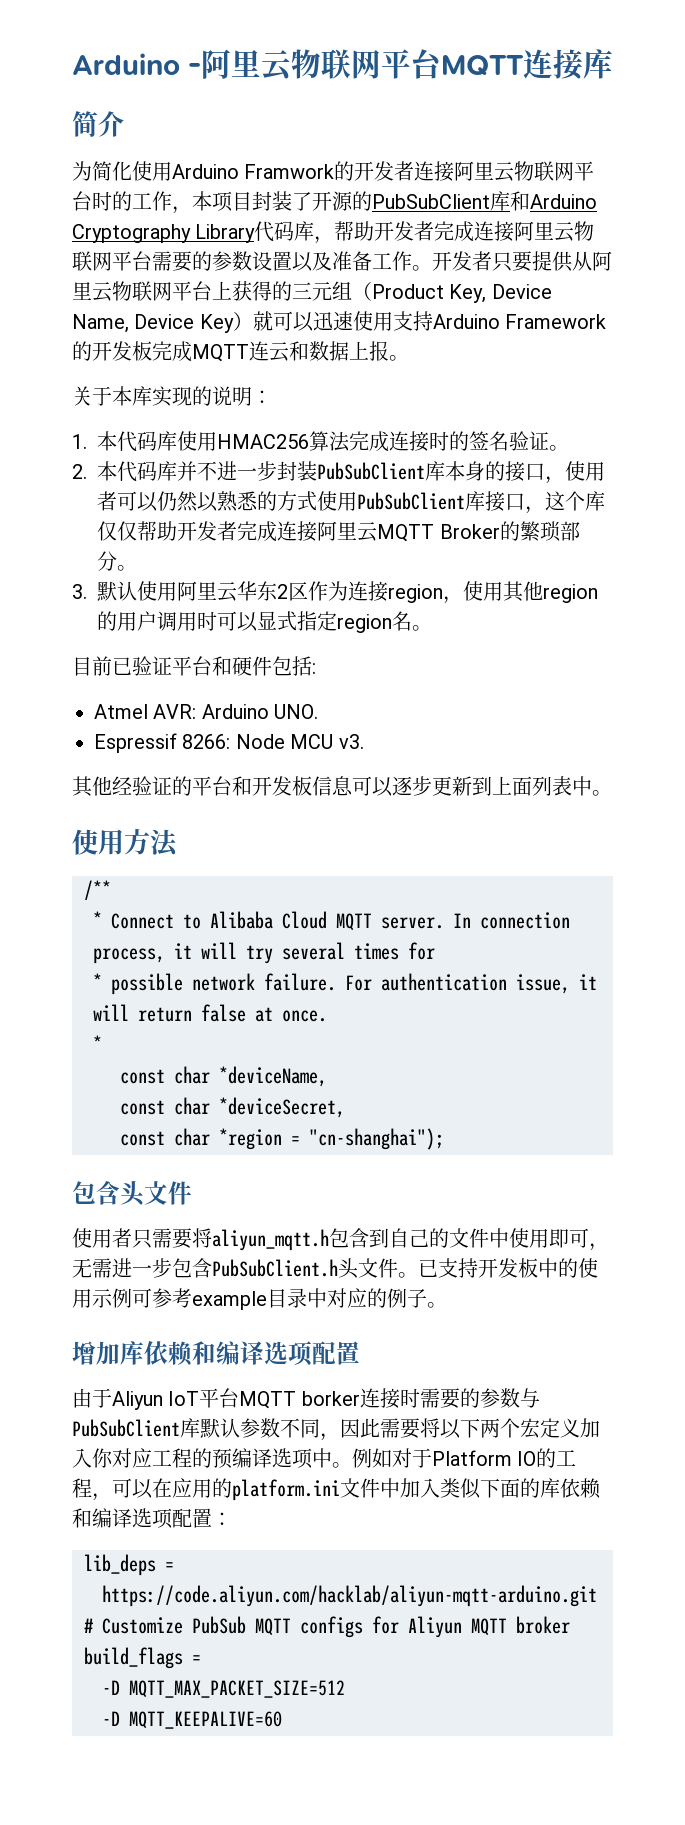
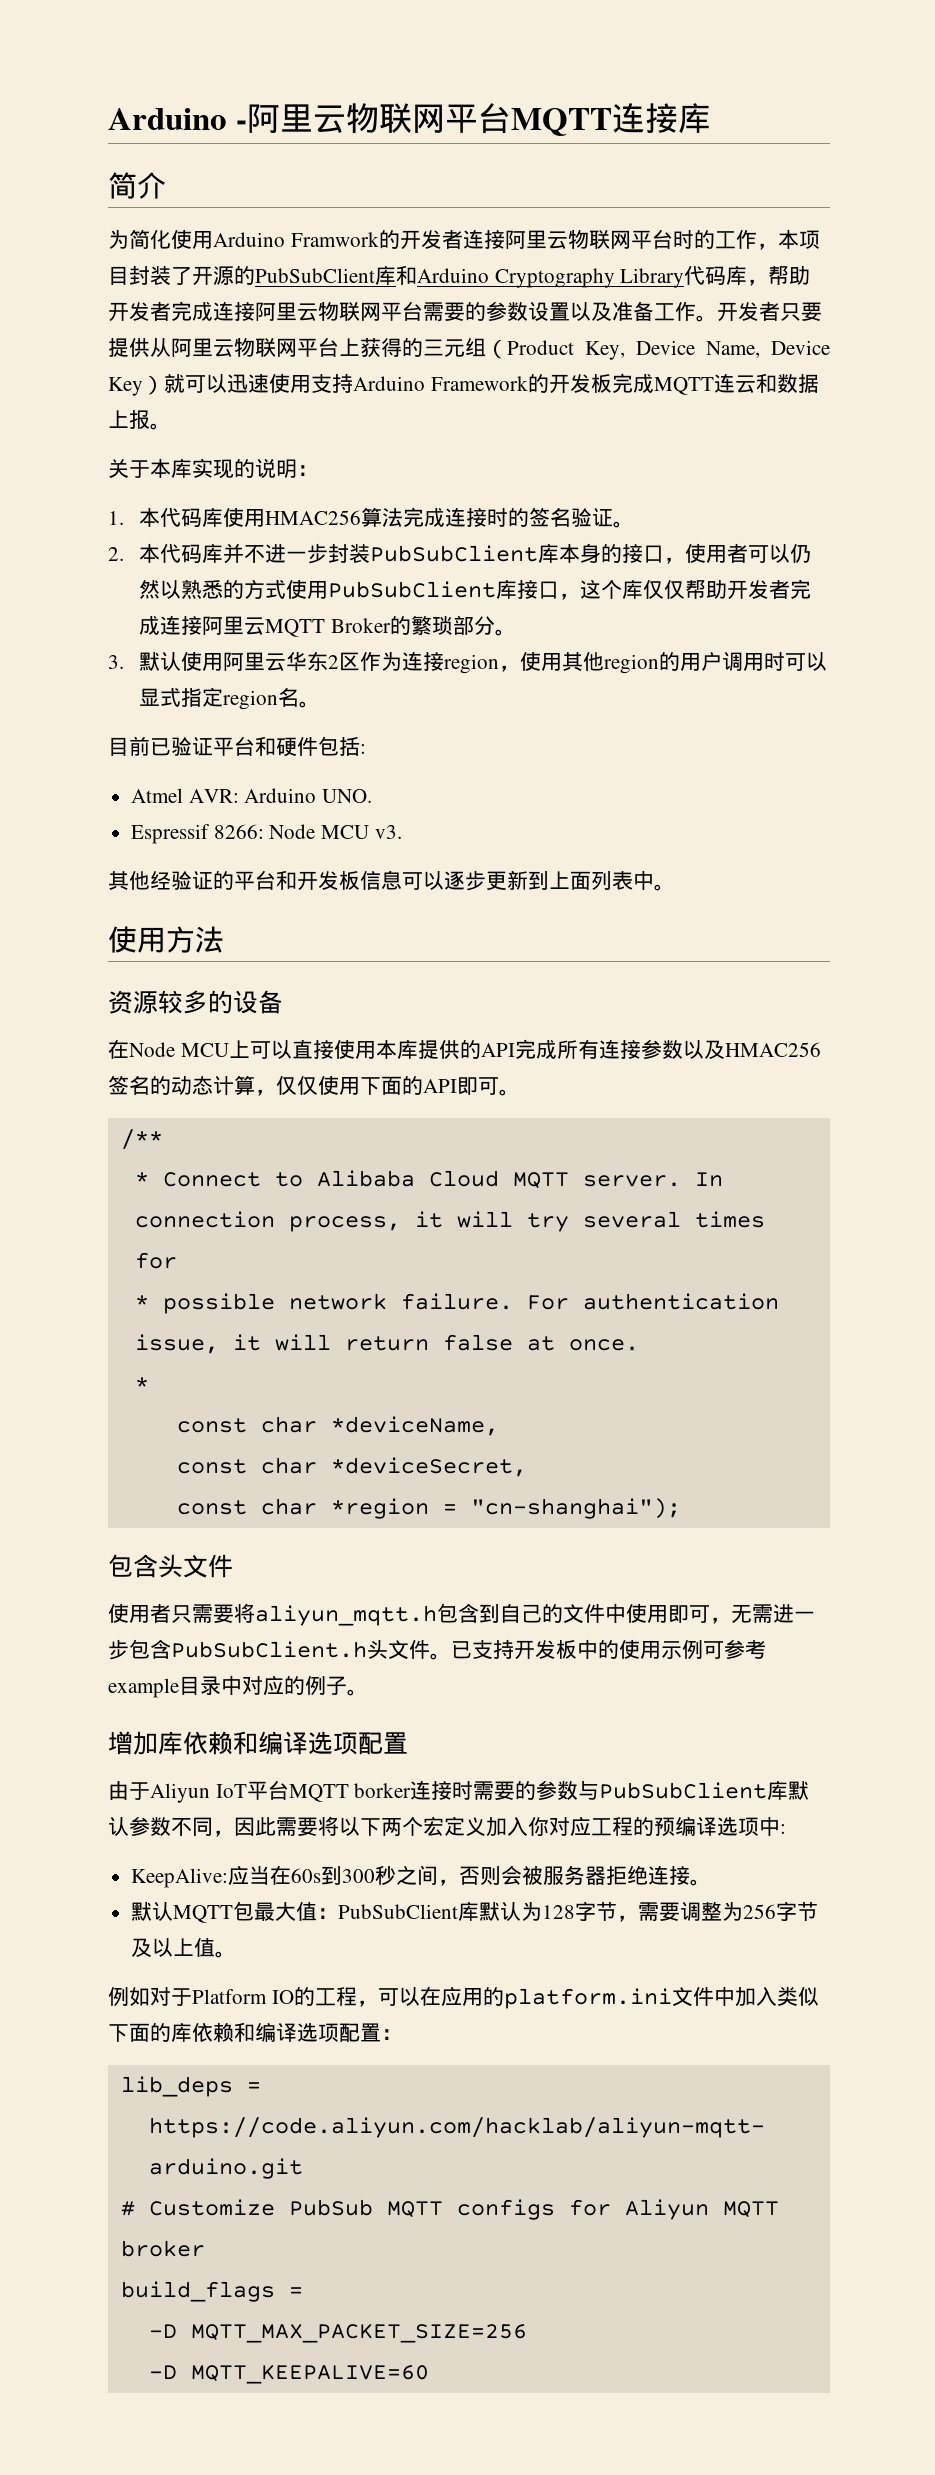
(178, 843) none -> [108,990,283,1014] [108,1039,821,1059] [108,1075,520,1096] // 资源较多的设备 // 在Node MCU上可以直接使用本库提供的API完成所有连接参数以及HMAC256签名的动态计算，仅仅使用下面的API即可。
[332,1462,352,1468] 。 -> [780,1824,786,1834] [131,1865,712,1888] [131,1901,819,1923] [131,1938,237,1958] : // KeepAlive:应当在60s到300秒之间，否则会被服务器拒绝连接。 // 默认MQTT包最大值：PubSubClient库默认为128字节，需要调整为256字节及以上值。 //
[129,1680,345,1698] MQTT_MAX_PACKET_SIZE=512 -> [190,2324,527,2343] MQTT_MAX_PACKET_SIZE=256

